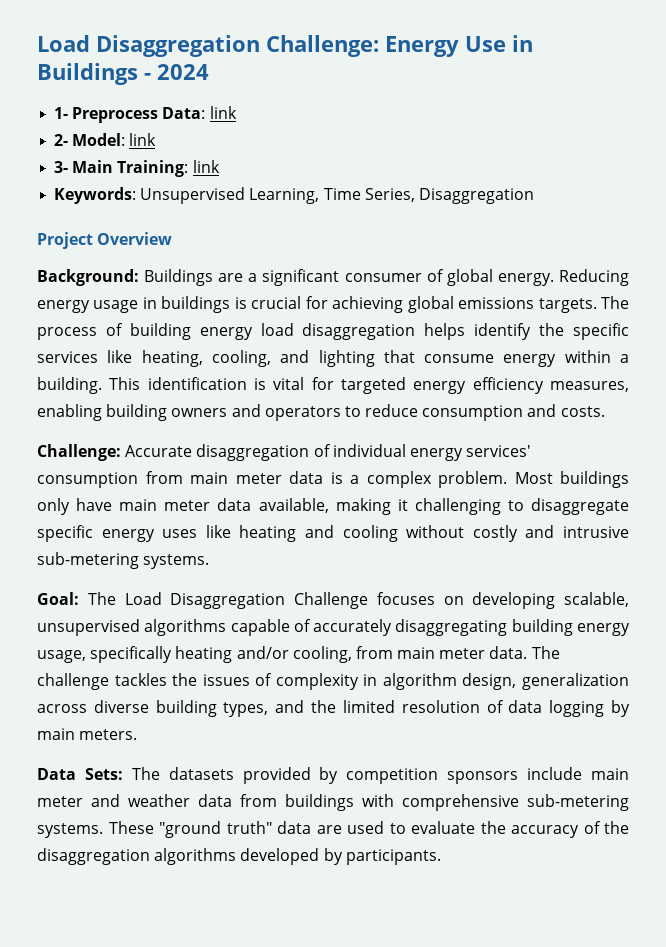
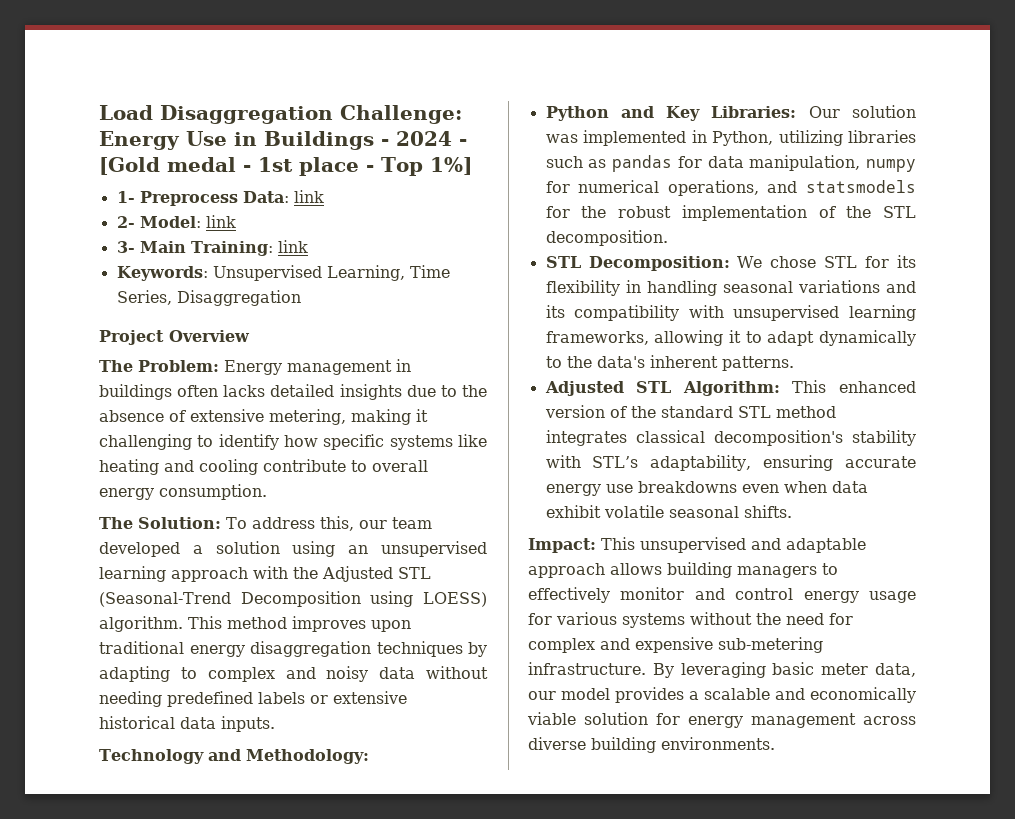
(209, 72) none -> [459,139,467,146] [99,157,472,176] - [Gold medal - 1st place - Top 1%]
[37,269,630,286] [37,296,629,313] [37,323,630,340] [37,350,629,367] [37,377,629,394] [37,404,605,421] [37,444,532,461] [37,471,629,488] [37,498,630,515] [37,525,630,542] [37,552,210,569] [37,592,629,609] [37,619,630,636] [37,646,560,663] [37,673,629,690] [37,700,630,717] [37,728,138,740] [37,767,630,784] [37,794,629,811] [37,821,629,838] [37,848,441,865] Background: Buildings are a significant consumer of global energy. Reducing energy usage in buildings is crucial for achieving global emissions targets. The process of building energy load disaggregation helps identify the specific services like heating, cooling, and lighting that consume energy within a building. This identification is vital for targeted energy efficiency measures, enabling building owners and operators to reduce consumption and costs. // Challenge: Accurate disaggregation of individual energy services' consumption from main meter data is a complex problem. Most buildings only have main meter data available, making it challenging to disaggregate specific energy uses like heating and cooling without costly and intrusive sub-metering systems. // Goal: The Load Disaggregation Challenge focuses on developing scalable, unsupervised algorithms capable of accurately disaggregating building energy usage, specifically heating and/or cooling, from main meter data. The challenge tackles the issues of complexity in algorithm design, generalization across diverse building types, and the limited resolution of data logging by main meters. // Data Sets: The datasets provided by competition sponsors include main meter and weather data from buildings with comprehensive sub-metering systems. These "ground truth" data are used to evaluate the accuracy of the disaggregation algorithms developed by participants. -> [99,359,411,375] [99,384,488,400] [99,409,428,425] [99,434,487,450] [99,459,428,475] [99,484,267,500] [99,516,432,531] [99,541,488,557] [99,566,431,582] [99,591,487,607] [99,616,411,632] [99,641,487,657] [99,666,488,682] [99,691,407,707] [99,716,275,732] [99,749,369,764] [545,105,916,121] [545,130,916,146] [545,155,916,172] [545,180,916,196] [545,205,916,221] [545,230,668,246] [545,255,916,271] [545,280,916,296] [545,305,916,321] [545,330,916,346] [545,355,794,371] [544,380,916,396] [544,405,836,418] [545,430,916,446] [545,455,916,471] [545,481,868,496] [545,505,792,518] [528,537,866,553] [528,562,838,578] [528,587,916,603] [528,612,853,628] [528,637,823,653] [528,662,916,678] [528,687,916,703] [527,712,916,728] [528,737,775,753] The Problem: Energy management in buildings often lacks detailed insights due to the absence of extensive metering, making it challenging to identify how specific systems like heating and cooling contribute to overall energy consumption. // The Solution: To address this, our team developed a solution using an unsupervised learning approach with the Adjusted STL (Seasonal-Trend Decomposition using LOESS) algorithm. This method improves upon traditional energy disaggregation techniques by adapting to complex and noisy data without needing predefined labels or extensive historical data inputs. // Technology and Methodology: // Python and Key Libraries: Our solution was implemented in Python, utilizing libraries such as pandas for data manipulation, numpy for numerical operations, and statsmodels for the robust implementation of the STL decomposition. // STL Decomposition: We chose STL for its flexibility in handling seasonal variations and its compatibility with unsupervised learning frameworks, allowing it to adapt dynamically to the data's inherent patterns. // Adjusted STL Algorithm: This enhanced version of the standard STL method integrates classical decomposition's stability with STL’s adaptability, ensuring accurate energy use breakdowns even when data exhibit volatile seasonal shifts. // Impact: This unsupervised and adaptable approach allows building managers to effectively monitor and control energy usage for various systems without the need for complex and expensive sub-metering infrastructure. By leveraging basic meter data, our model provides a scalable and economically viable solution for energy management across diverse building environments.

